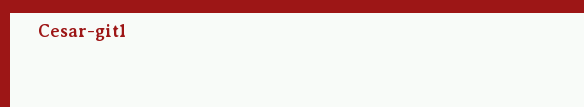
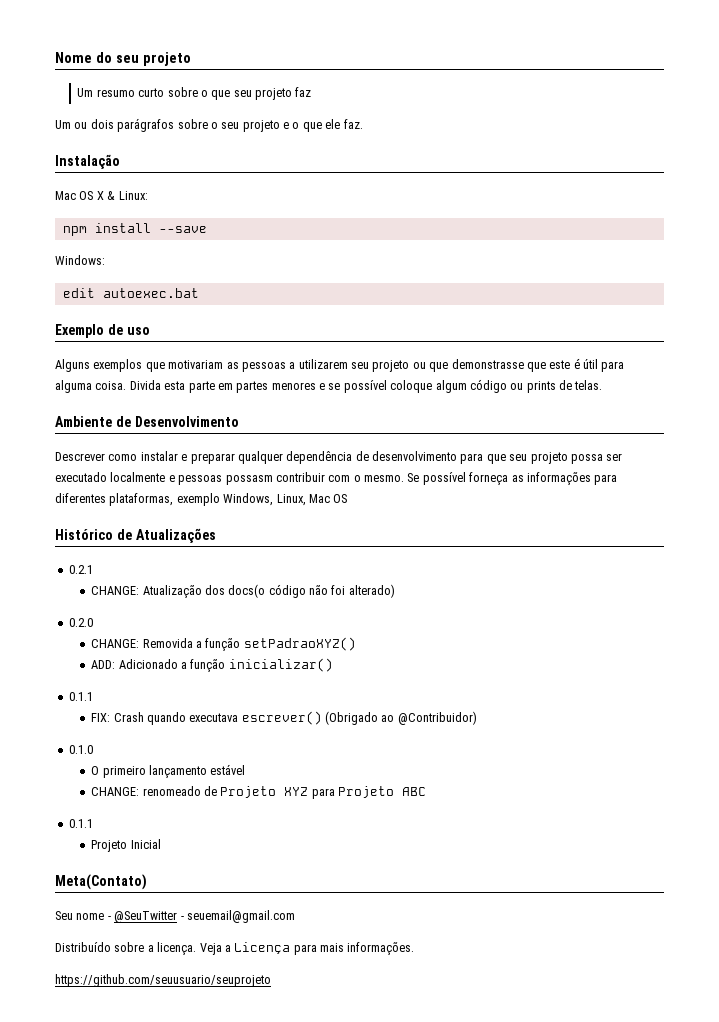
[38,24,126,41] Cesar-git1 -> [55,52,191,66] [77,87,312,100] [55,118,363,132] [55,154,120,169] [55,191,148,200] [62,223,207,236] [55,255,105,265] [62,288,199,298] [55,324,150,338] [55,358,625,372] [55,379,603,393] [55,416,239,427] [55,451,623,464] [55,472,618,485] [55,493,348,506] [55,528,216,543] [68,565,93,574] [91,584,395,598] [68,618,93,627] [91,637,356,651] [91,658,333,672] [68,692,93,701] [91,711,477,725] [68,745,93,754] [91,764,246,778] [91,786,427,799] [68,819,93,828] [91,839,161,852] [55,874,147,890] [55,910,295,923] [55,942,415,955] [55,974,271,987] Nome do seu projeto // Um resumo curto sobre o que seu projeto faz // Um ou dois parágrafos sobre o seu projeto e o que ele faz. // Instalação // Mac OS X & Linux: // npm install --save // Windows: // edit autoexec.bat // Exemplo de uso // Alguns exemplos que motivariam as pessoas a utilizarem seu projeto ou que demonstrasse que este é útil para alguma coisa. Divida esta parte em partes menores e se possível coloque algum código ou prints de telas. // Ambiente de Desenvolvimento // Descrever como instalar e preparar qualquer dependência de desenvolvimento para que seu projeto possa ser executado localmente e pessoas possasm contribuir com o mesmo. Se possível forneça as informações para diferentes plataformas, exemplo Windows, Linux, Mac OS // Histórico de Atualizações // 0.2.1 // CHANGE: Atualização dos docs(o código não foi alterado) // 0.2.0 // CHANGE: Removida a função setPadraoXYZ() // ADD: Adicionado a função inicializar() // 0.1.1 // FIX: Crash quando executava escrever() (Obrigado ao @Contribuidor) // 0.1.0 // O primeiro lançamento estável // CHANGE: renomeado de Projeto XYZ para Projeto ABC // 0.1.1 // Projeto Inicial // Meta(Contato) // Seu nome - @SeuTwitter - seuemail@gmail.com // Distribuído sobre a licença. Veja a Licença para mais informações. // https://github.com/seuusuario/seuprojeto

